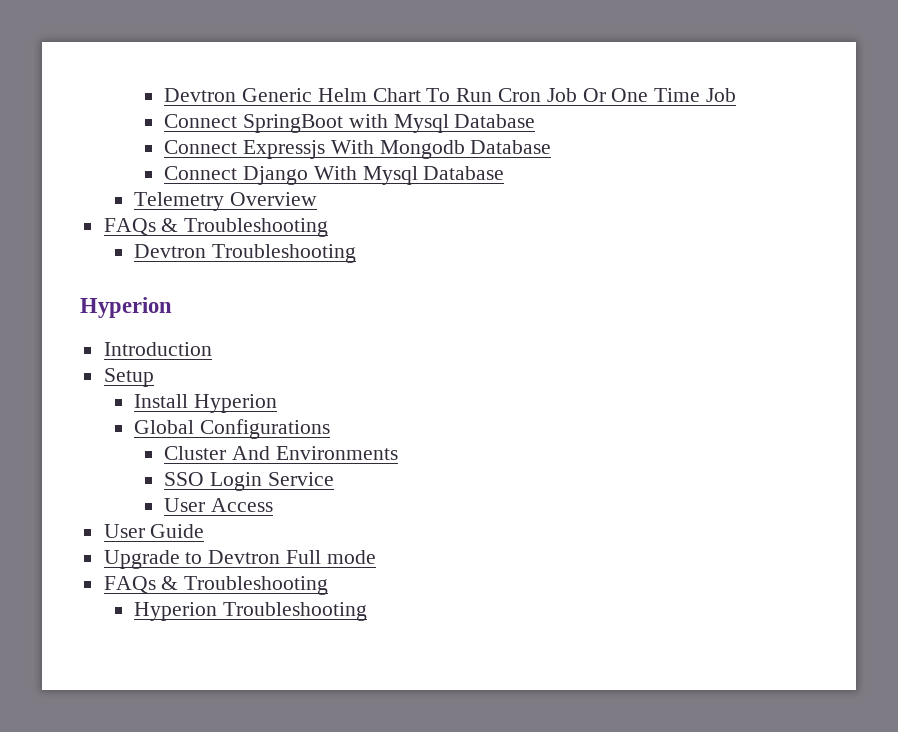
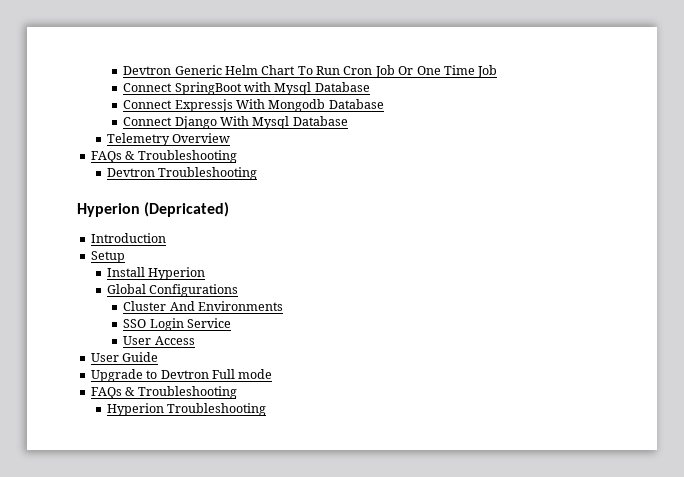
(172, 307) none -> [144,202,230,217] (Depricated)

